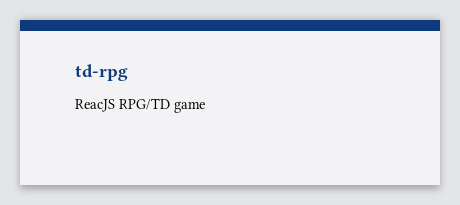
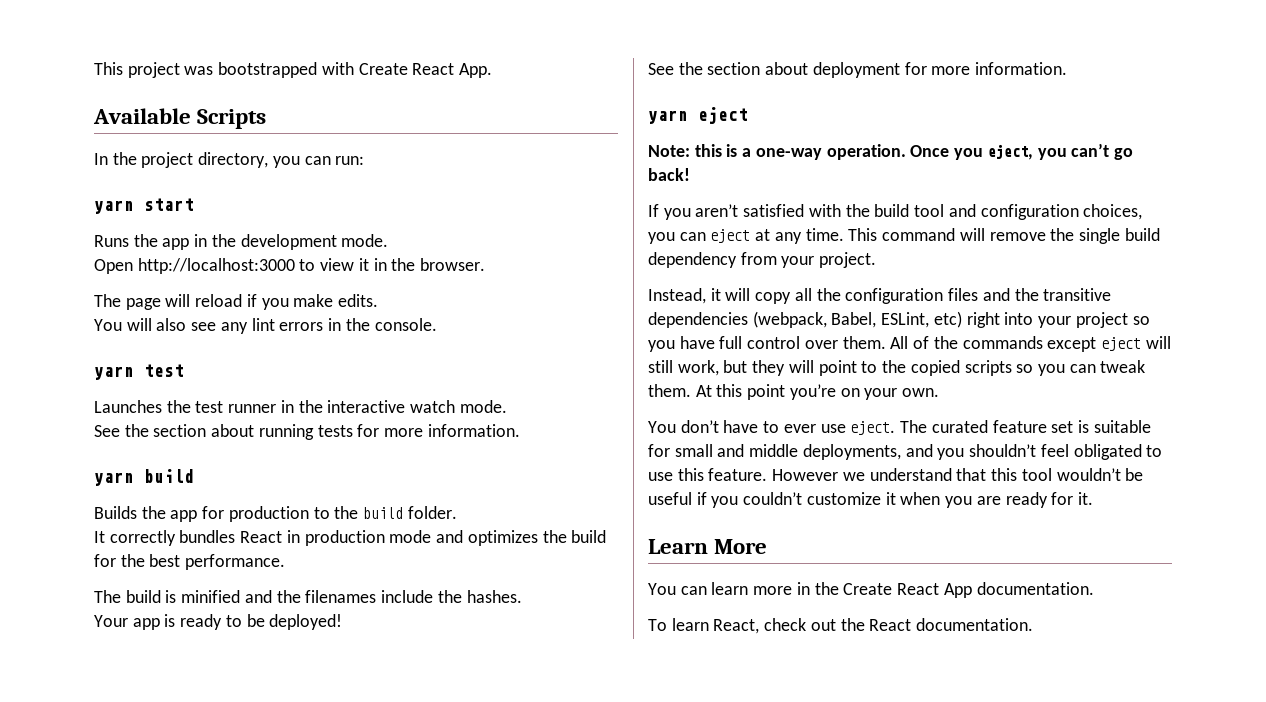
[75,64,128,81] [75,98,205,113] td-rpg // ReacJS RPG/TD game -> [94,62,493,78] [93,108,267,129] [94,152,365,168] [94,198,194,214] [94,234,389,250] [94,258,486,274] [94,294,379,310] [94,318,437,334] [94,364,184,380] [94,400,507,413] [94,424,520,440] [94,469,194,486] [94,506,457,522] [94,530,607,546] [94,554,286,570] [94,590,522,603] [94,614,343,630] [648,62,1068,78] [648,107,748,124] [648,143,1133,160] [648,168,690,181] [648,204,1143,220] [648,228,1160,244] [648,252,877,268] [648,288,1112,304] [648,311,1150,328] [648,336,1171,352] [648,360,1146,376] [648,384,940,400] [648,420,1151,435] [648,444,1163,460] [648,468,1144,481] [648,492,1093,508] [648,539,768,554] [648,582,1094,598] [648,618,1034,634] This project was bootstrapped with Create React App. // Available Scripts // In the project directory, you can run: // yarn start // Runs the app in the development mode. // Open http://localhost:3000 to view it in the browser. // The page will reload if you make edits. // You will also see any lint errors in the console. // yarn test // Launches the test runner in the interactive watch mode. // See the section about running tests for more information. // yarn build // Builds the app for production to the build folder. // It correctly bundles React in production mode and optimizes the build for the best performance. // The build is minified and the filenames include the hashes. // Your app is ready to be deployed! // See the section about deployment for more information. // yarn eject // Note: this is a one-way operation. Once you eject, you can’t go back! // If you aren’t satisfied with the build tool and configuration choices, you can eject at any time. This command will remove the single build dependency from your project. // Instead, it will copy all the configuration files and the transitive dependencies (webpack, Babel, ESLint, etc) right into your project so you have full control over them. All of the commands except eject will still work, but they will point to the copied scripts so you can tweak them. At this point you’re on your own. // You don’t have to ever use eject. The curated feature set is suitable for small and middle deployments, and you shouldn’t feel obligated to use this feature. However we understand that this tool wouldn’t be useful if you couldn’t customize it when you are ready for it. // Learn More // You can learn more in the Create React App documentation. // To learn React, check out the React documentation.

